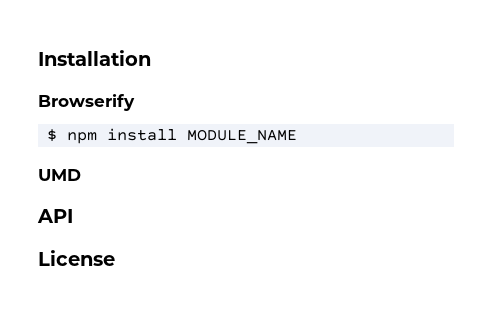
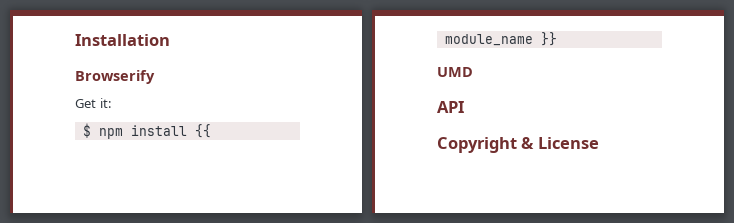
(135, 102) none -> [75,98,111,108] // Get it:
[186,129,297,144] MODULE_NAME -> [194,124,211,138] [444,32,557,46] {{ module_name }}
(73, 216) none -> [437,137,535,153] Copyright &

